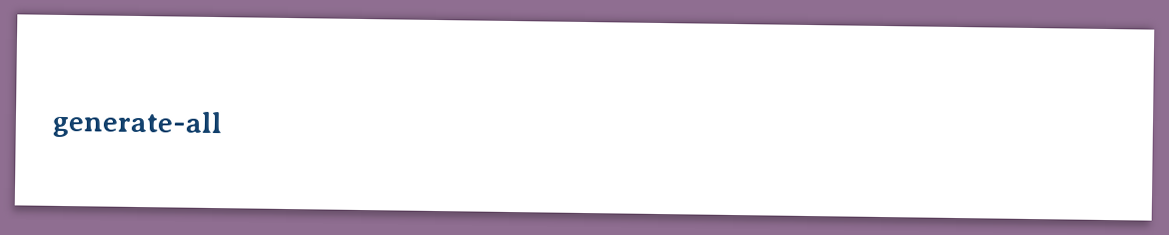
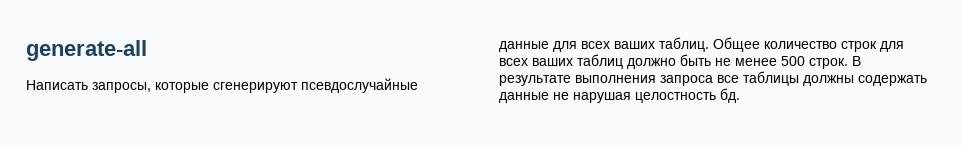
(223, 124) none -> [26,78,418,93] [499,37,904,52] [499,54,861,69] [499,71,927,86] [499,88,740,103] // Написать запросы, которые сгенерируют псевдослучайные данные для всех ваших таблиц. Общее количество строк для всех ваших таблиц должно быть не менее 500 строк. В результате выполнения запроса все таблицы должны содержать данные не нарушая целостность бд.

